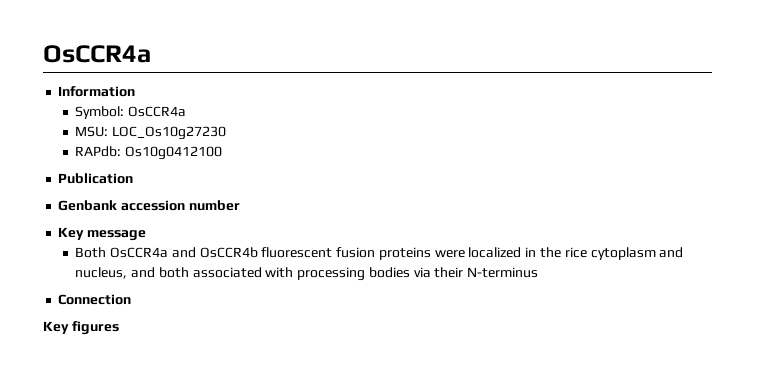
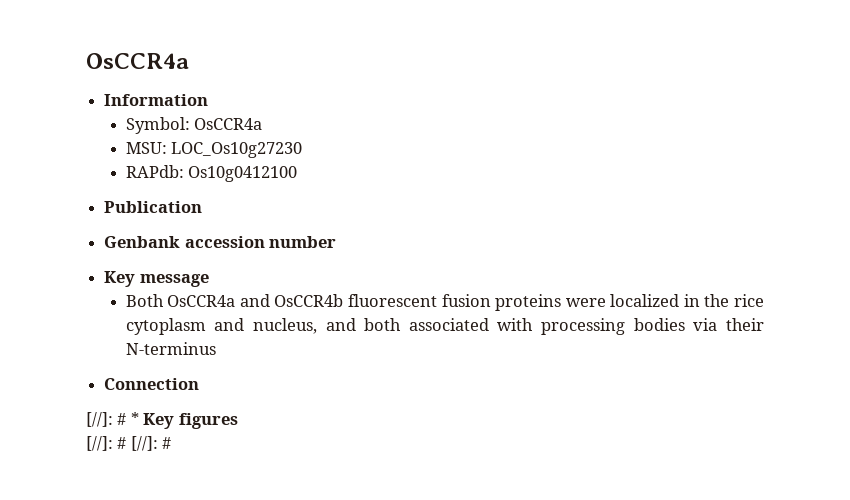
(132, 299) none -> [86,412,139,427] [//]: # *
(119, 328) none -> [86,436,172,451] // [//]: # [//]: #

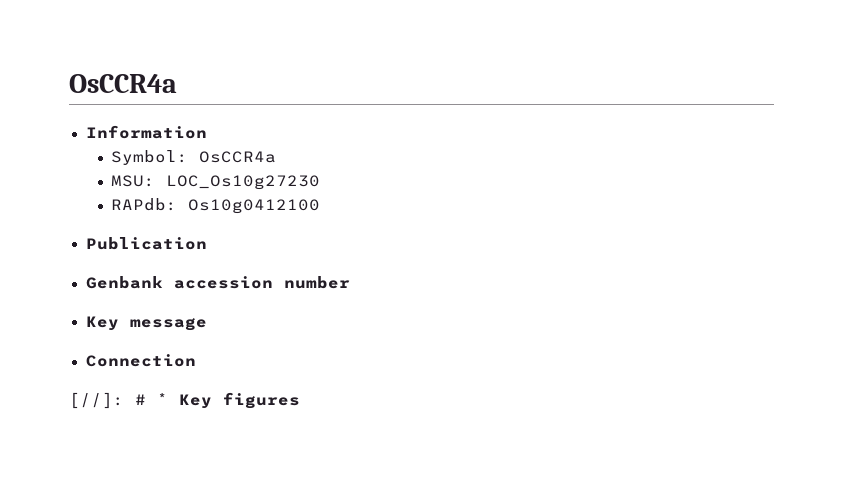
[125,294,765,311] [125,318,765,335] [125,342,216,355] // Both OsCCR4a and OsCCR4b fluorescent fusion proteins were localized in the rice cytoplasm and nucleus, and both associated with processing bodies via their N-terminus -> (207, 324) none
[86,436,172,451] // [//]: # [//]: # -> (300, 400) none

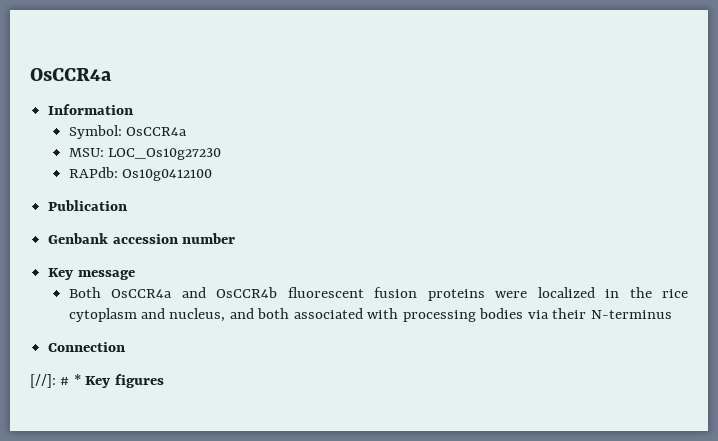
(207, 324) none -> [68,287,689,301] [68,308,672,322] // Both OsCCR4a and OsCCR4b fluorescent fusion proteins were localized in the rice cytoplasm and nucleus, and both associated with processing bodies via their N-terminus

